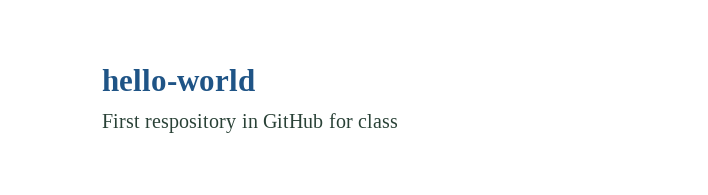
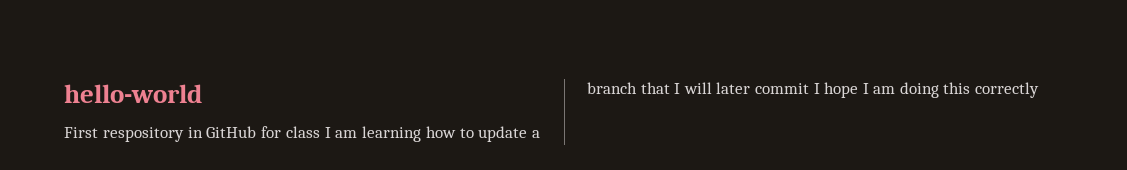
(398, 121) none -> [324,126,540,142] [587,82,1040,98] I am learning how to update a branch that I will later commit I hope I am doing this correctly

